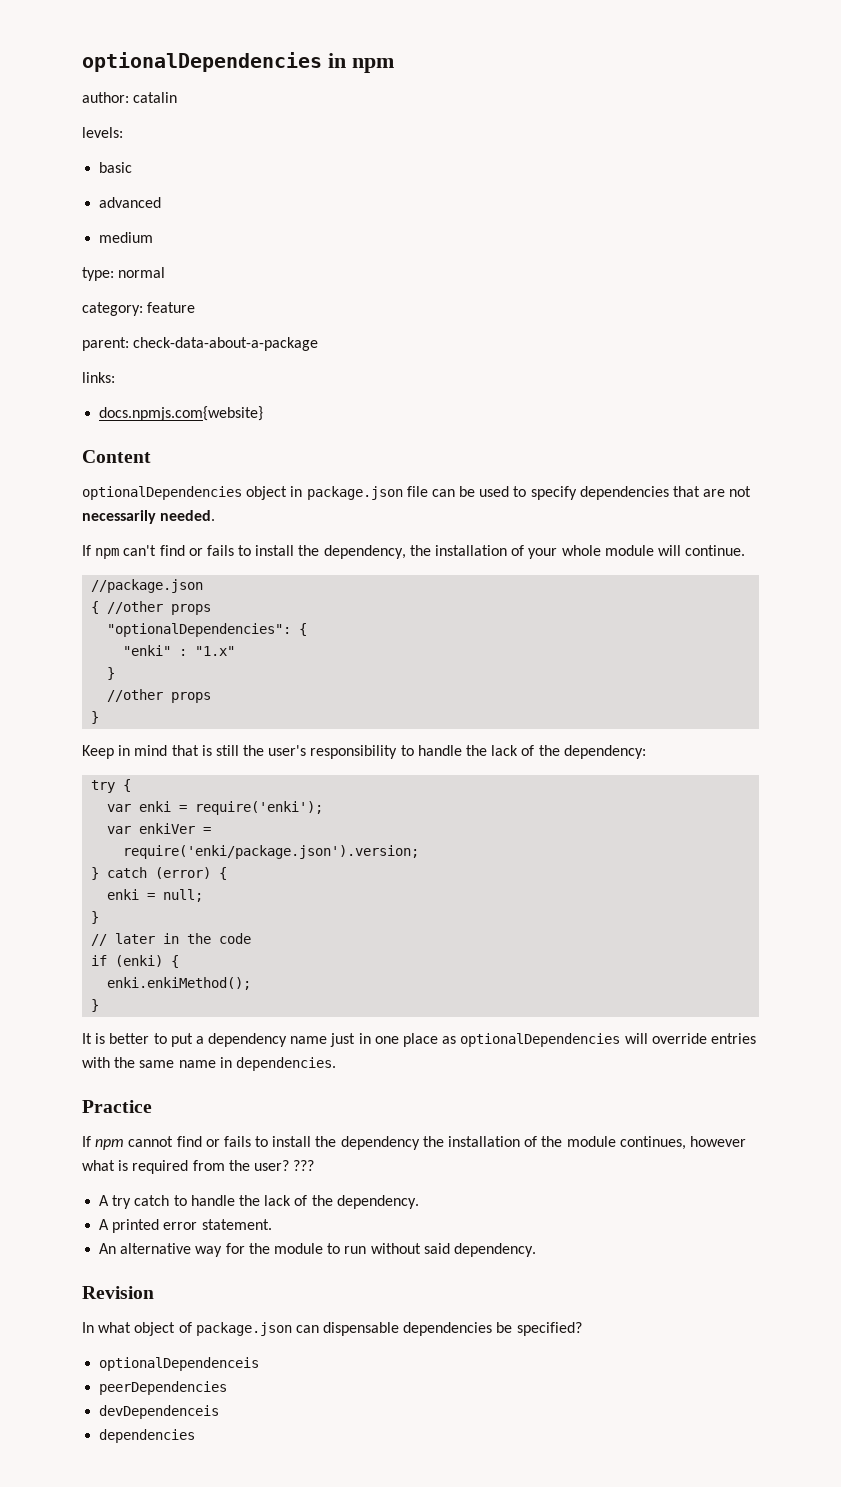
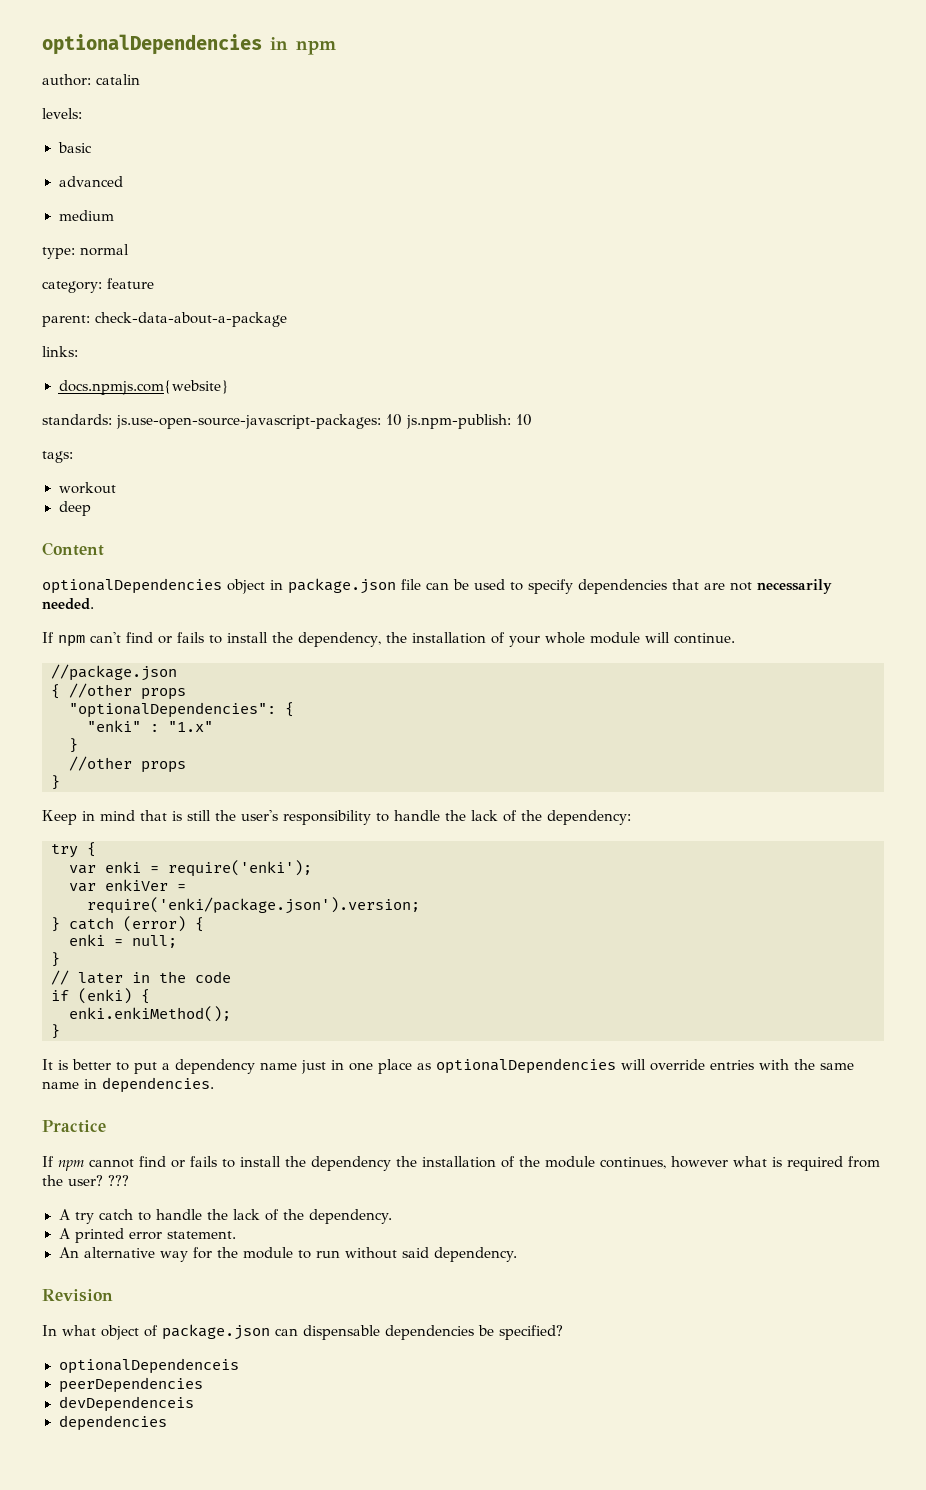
(264, 413) none -> [42,414,532,429] [42,451,73,463] [58,482,116,494] [58,501,91,516] // standards: js.use-open-source-javascript-packages: 10 js.npm-publish: 10 // tags: // workout // deep

